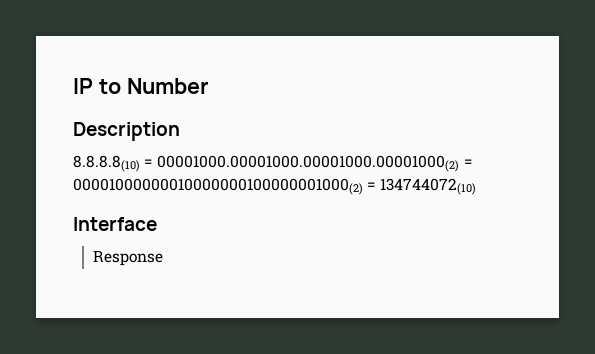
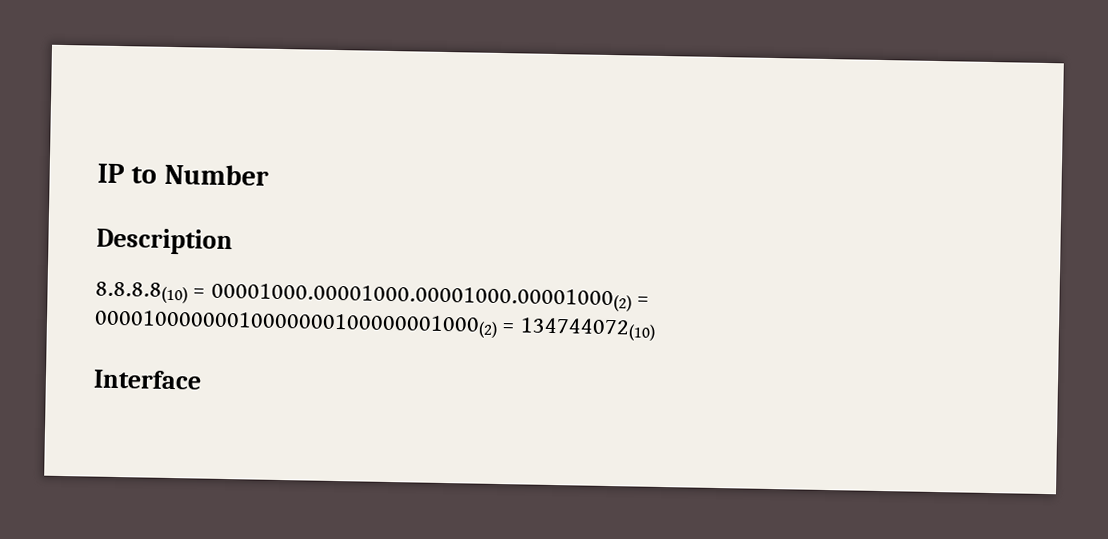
[92,251,163,266] // Response -> (202, 379) none

